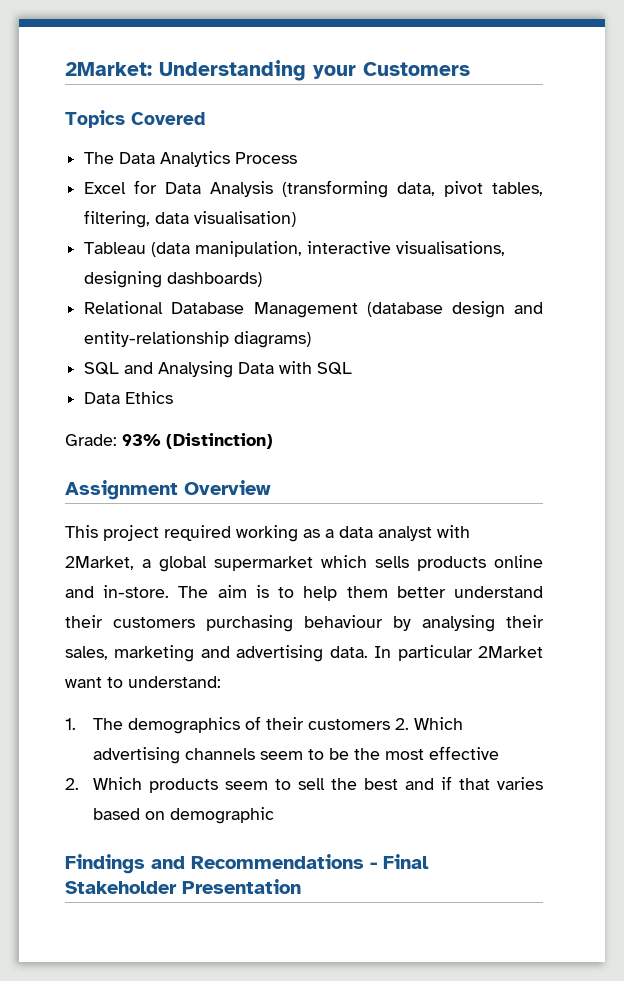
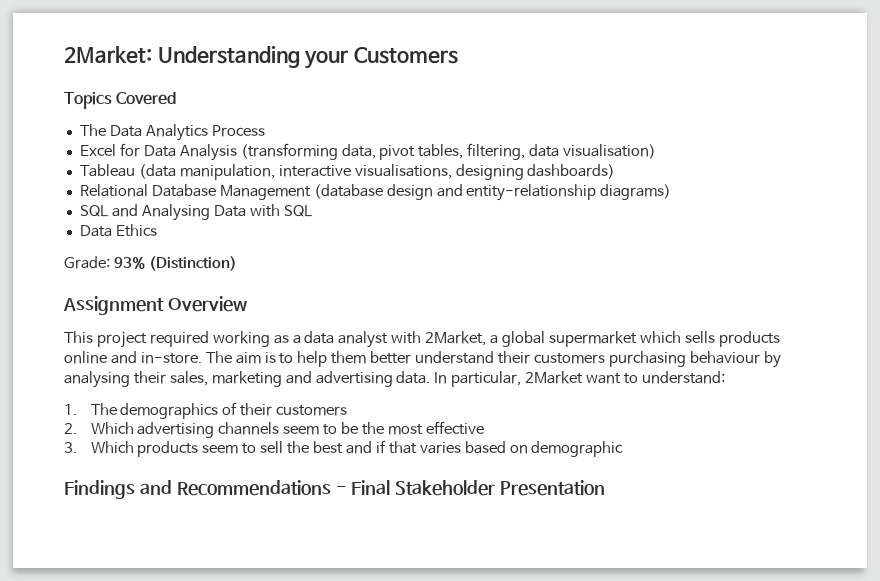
[397,645,473,661] particular -> [451,371,522,387] particular,
(390, 724) none -> (348, 410) //
[65,778,79,790] 2. -> [64,442,77,453] 3.

